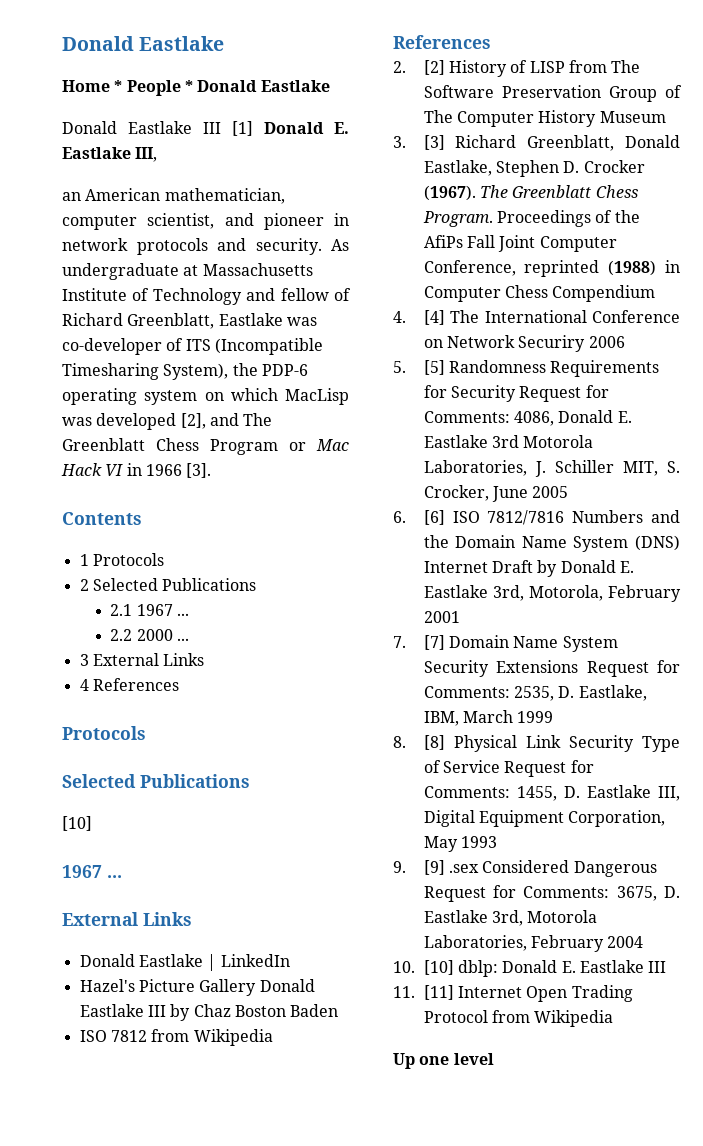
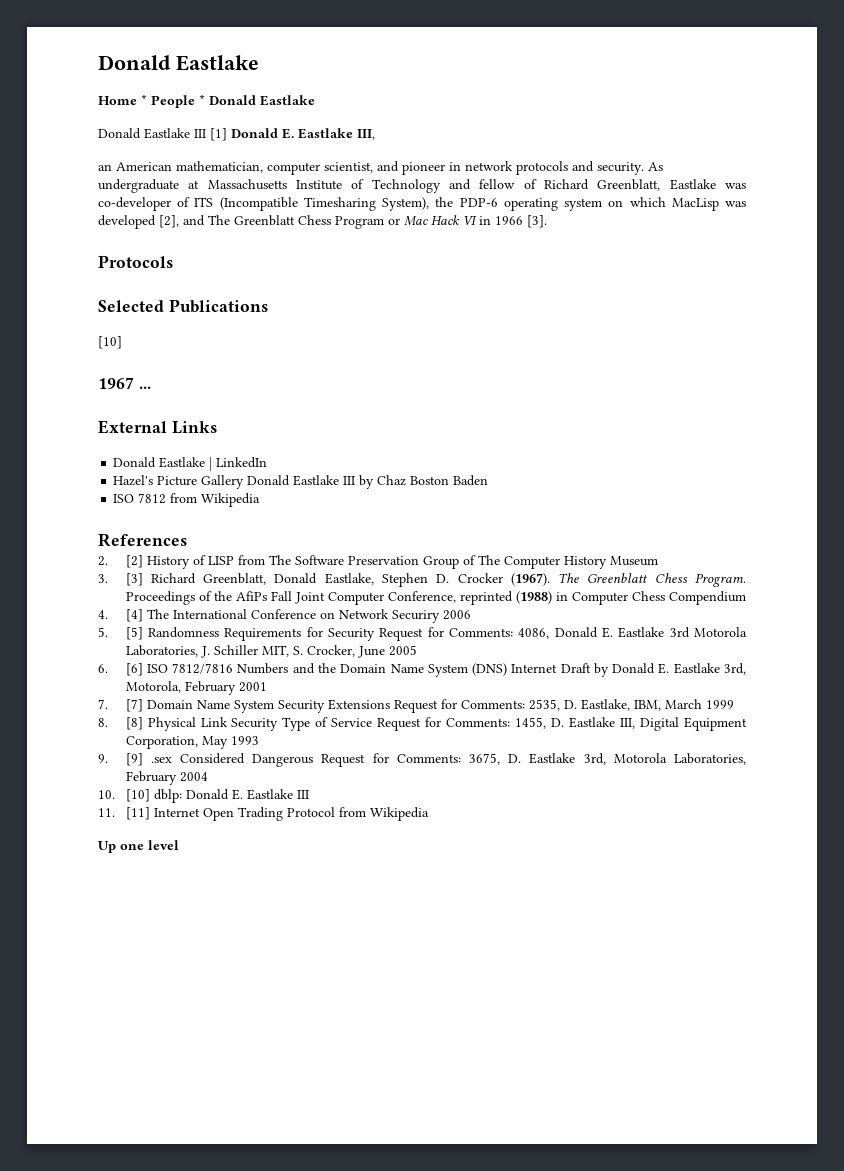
[62,512,142,525] [79,553,164,566] [79,578,257,591] [110,604,189,616] [110,629,189,641] [79,653,205,666] [79,678,179,691] // Contents // 1 Protocols // 2 Selected Publications // 2.1 1967 ... // 2.2 2000 ... // 3 External Links // 4 References -> (547, 221) none

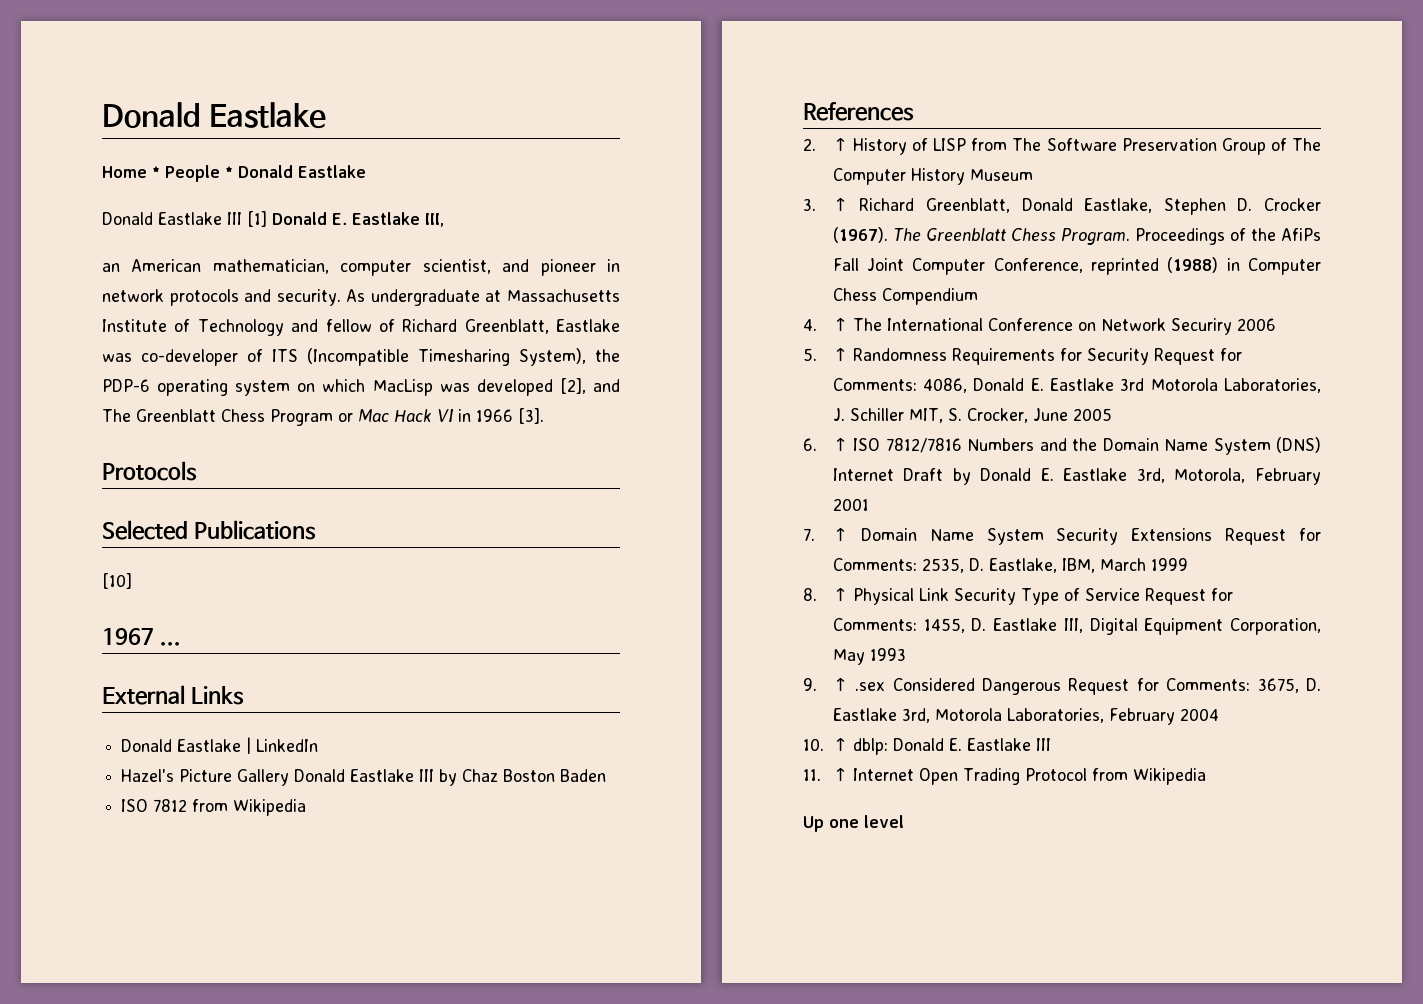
[125,555,143,568] [2] -> [832,138,848,151] ↑
[125,573,143,586] [3] -> [832,198,848,211] ↑
[125,609,143,622] [4] -> [832,318,848,331] ↑
[125,627,143,640] [5] -> [832,348,848,361] ↑
[125,663,143,676] [6] -> [832,438,848,451] ↑
[125,699,143,712] [7] -> [832,528,848,541] ↑
[125,717,143,730] [8] -> [832,588,848,601] ↑
[125,753,143,766] [9] -> [832,678,848,691] ↑
[125,789,150,802] [10] -> [832,738,848,751] ↑
[125,807,150,820] [11] -> [832,768,848,781] ↑

